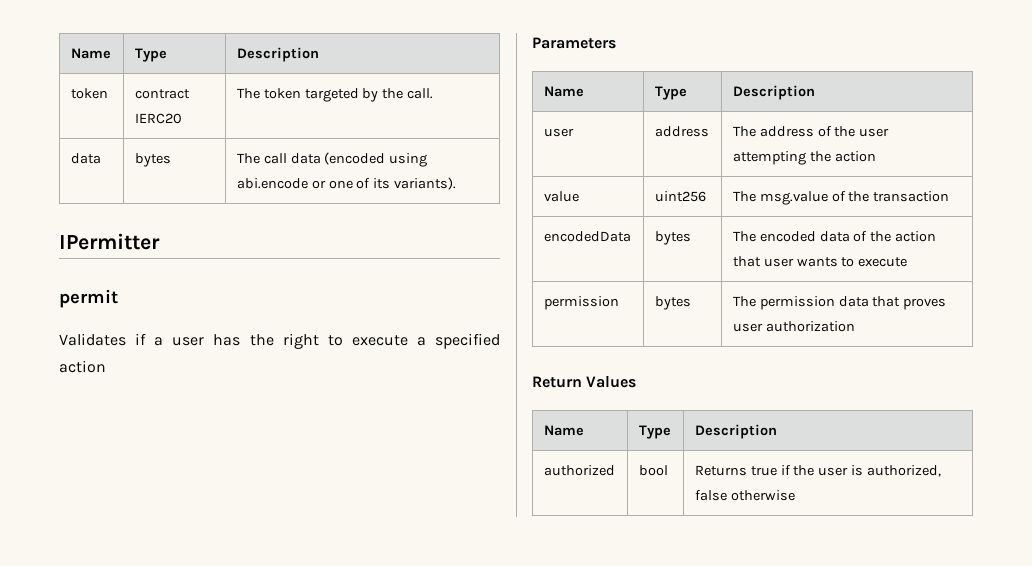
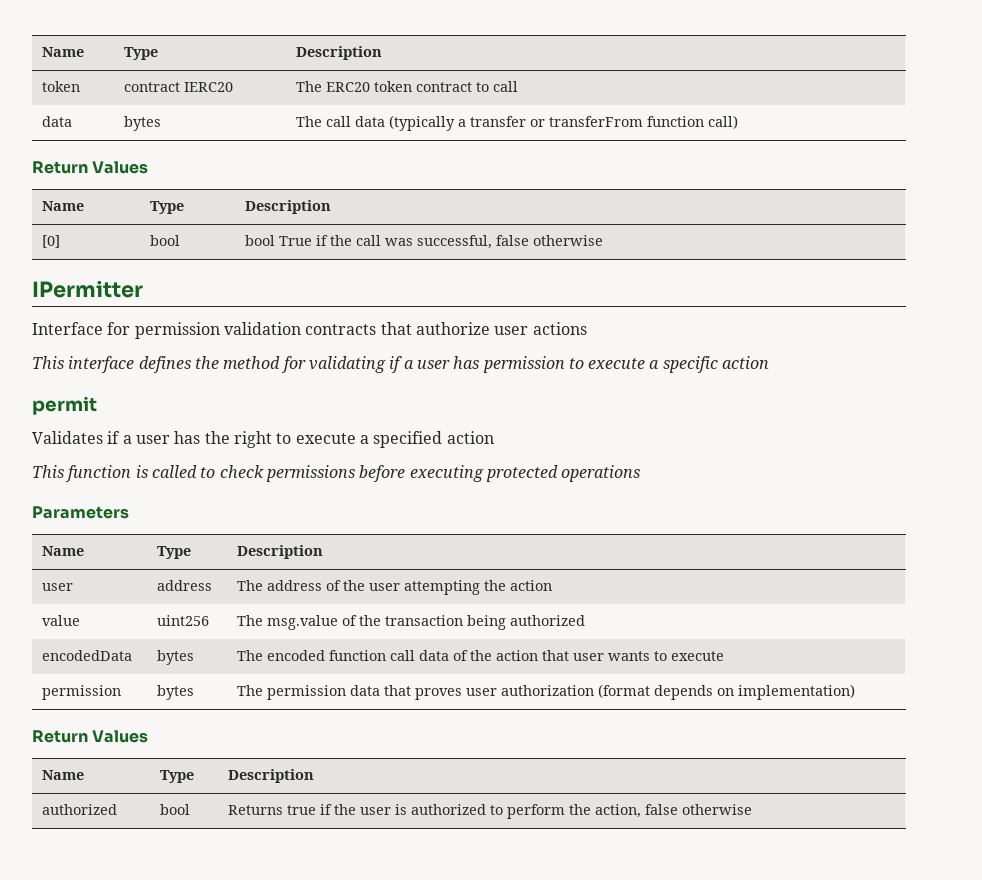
[263,88,434,102] token targeted by the call. -> [326,81,519,92] ERC20 token contract to call
[324,152,428,167] [236,177,457,190] [59,233,160,250] (encoded using abi.encode or one of its variants). // IPermitter -> [389,115,739,131] [32,161,149,174] [42,201,85,211] [150,201,185,214] [245,200,332,214] [42,235,61,248] [150,235,181,246] [245,235,604,249] [32,280,143,298] [32,322,587,339] [32,356,770,373] (typically a transfer or transferFrom function call) // Return Values // Name | Type | Description // [0] | bool | bool True if the call was successful, false otherwise // IPermitter // Interface for permission validation contracts that authorize user actions // This interface defines the method for validating if a user has permission to execute a specific action
(106, 366) none -> [32,465,641,482] // This function is called to check permissions before executing protected operations
(950, 196) none -> [467,615,586,630] being authorized
(816, 236) none -> [329,650,416,661] function call
(855, 326) none -> [598,684,856,700] (format depends on implementation)
[867,465,942,477] authorized, -> [411,804,642,819] authorized to perform the action,

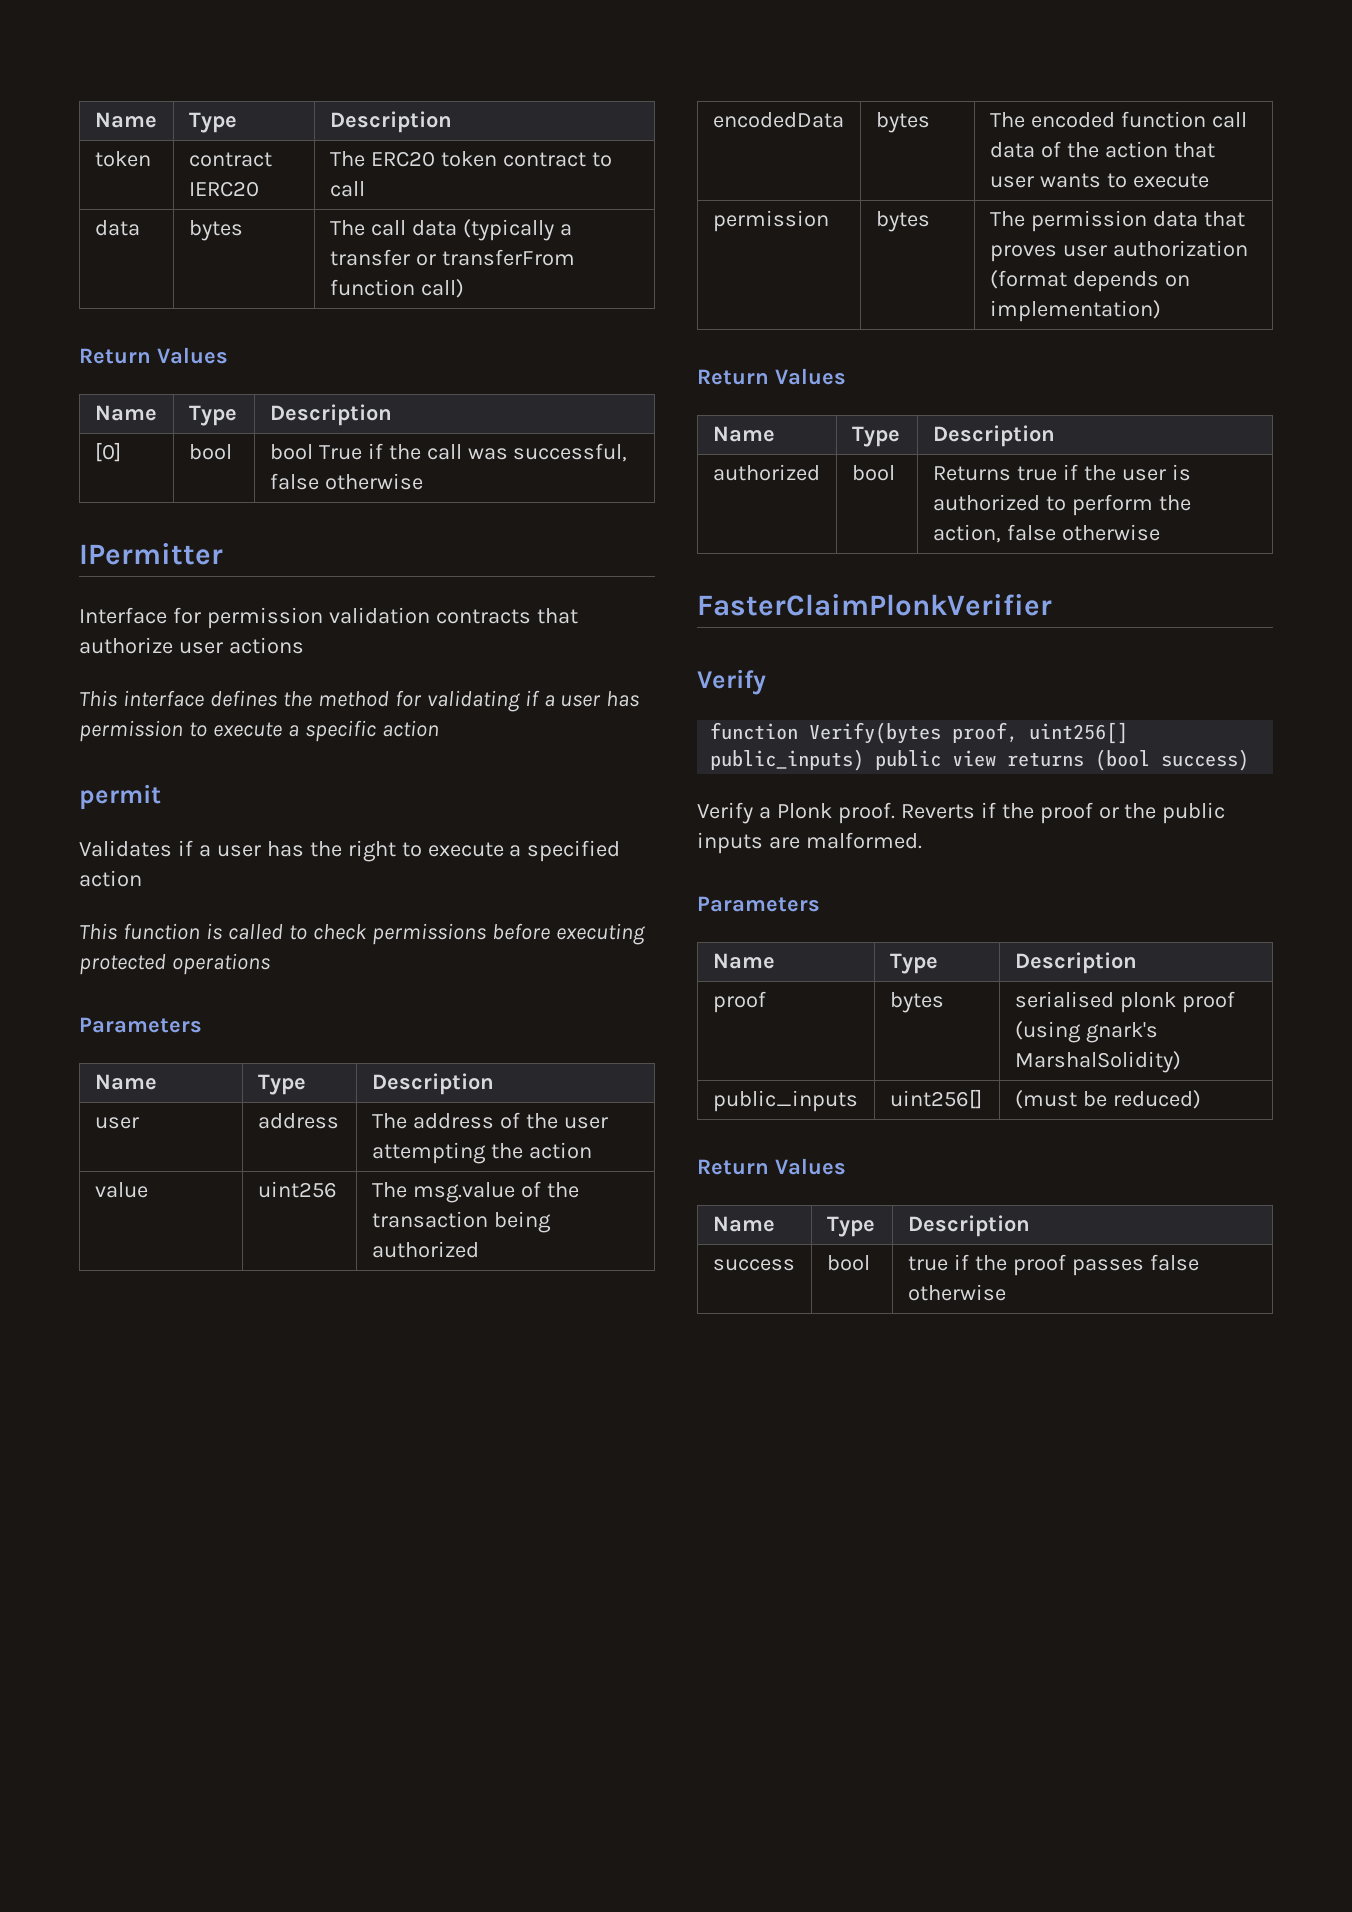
(753, 809) none -> [697,594,1052,616] [697,669,766,695] [710,722,1129,744] [710,749,1250,771] [697,802,1226,824] [697,832,922,854] [697,896,820,912] [712,953,775,969] [889,953,938,974] [1014,952,1137,974] [712,991,766,1013] [889,992,944,1013] [1014,991,1235,1013] [1014,1021,1158,1043] [1014,1051,1181,1073] [712,1090,858,1112] [889,1089,982,1109] [1014,1090,1201,1109] [697,1158,846,1175] [712,1216,775,1232] [826,1216,875,1237] [907,1215,1030,1237] [712,1259,795,1271] [826,1255,870,1271] [907,1254,1199,1276] [907,1284,1006,1301] // FasterClaimPlonkVerifier // Verify // function Verify(bytes proof, uint256[] public_inputs) public view returns (bool success) // Verify a Plonk proof. Reverts if the proof or the public inputs are malformed. // Parameters // Name | Type | Description // proof | bytes | serialised plonk proof (using gnark's MarshalSolidity) // public_inputs | uint256[] | (must be reduced) // Return Values // Name | Type | Description // success | bool | true if the proof passes false otherwise

